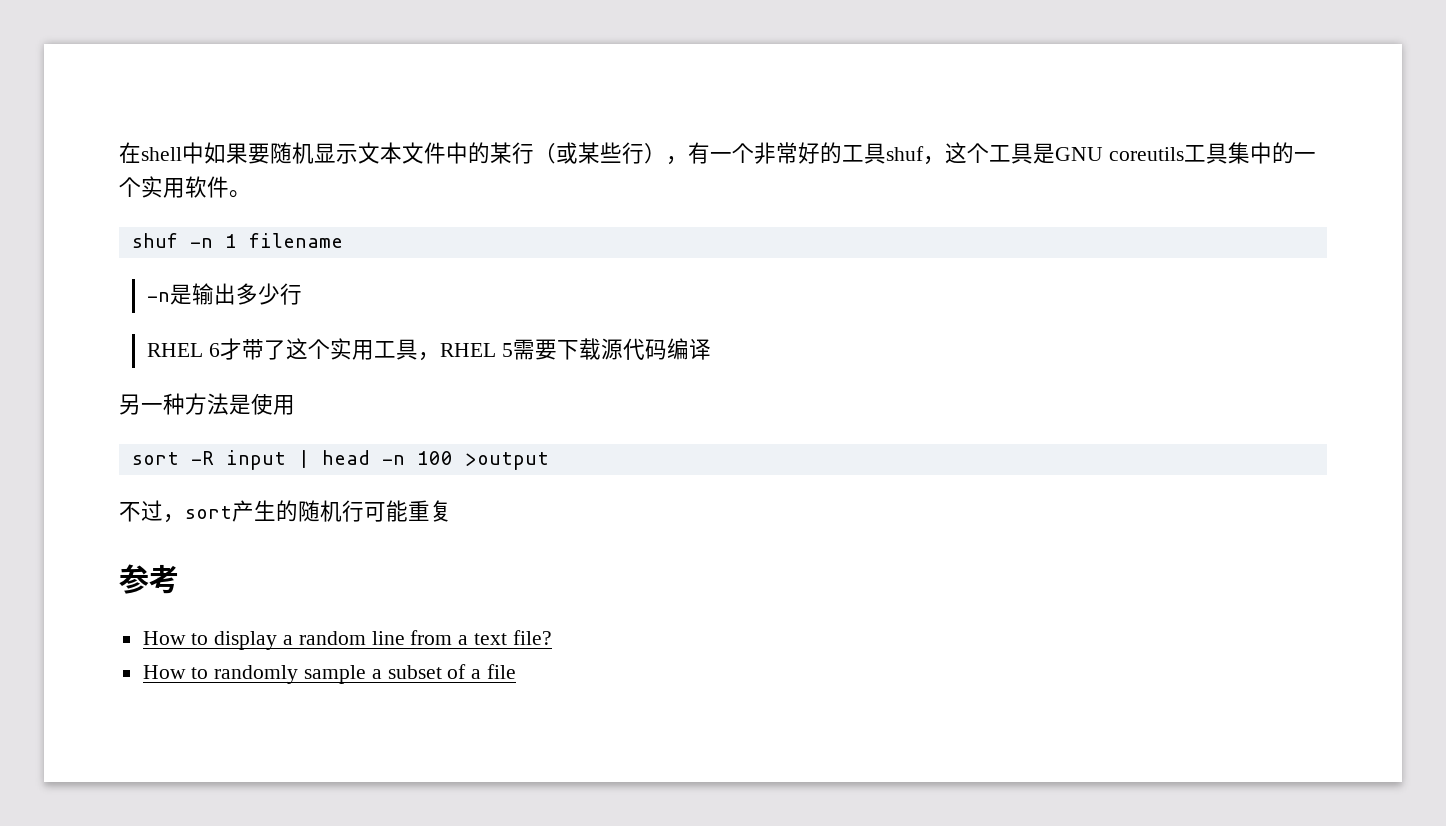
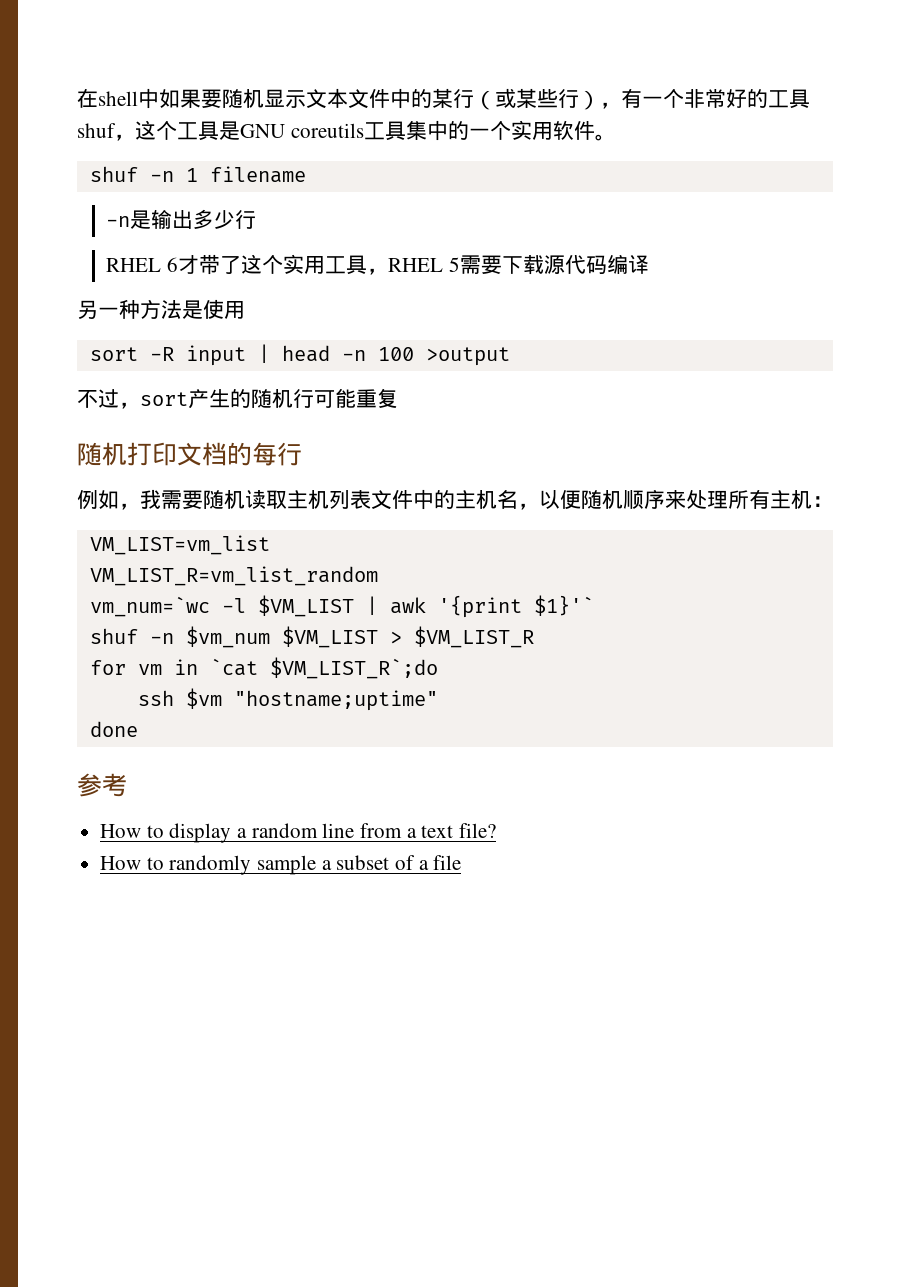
(452, 511) none -> [77,442,302,466] [77,489,833,510] [89,535,270,555] [89,566,378,586] [89,595,594,618] [89,626,534,648] [89,657,438,679] [137,688,438,711] [89,721,138,737] // 随机打印文档的每行 // 例如，我需要随机读取主机列表文件中的主机名，以便随机顺序来处理所有主机： // VM_LIST=vm_list // VM_LIST_R=vm_list_random // vm_num=`wc -l $VM_LIST | awk '{print $1}'` // shuf -n $vm_num $VM_LIST > $VM_LIST_R // for vm in `cat $VM_LIST_R`;do // ssh $vm "hostname;uptime" // done

